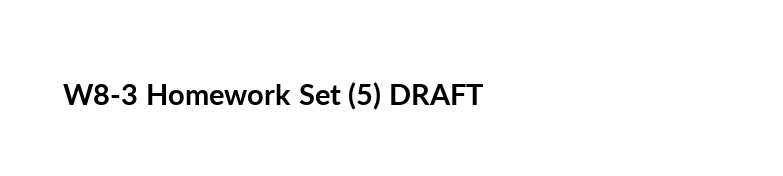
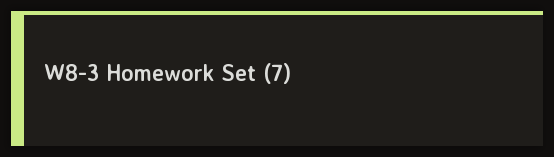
[348,82,484,110] (5) DRAFT -> [263,63,291,84] (7)

